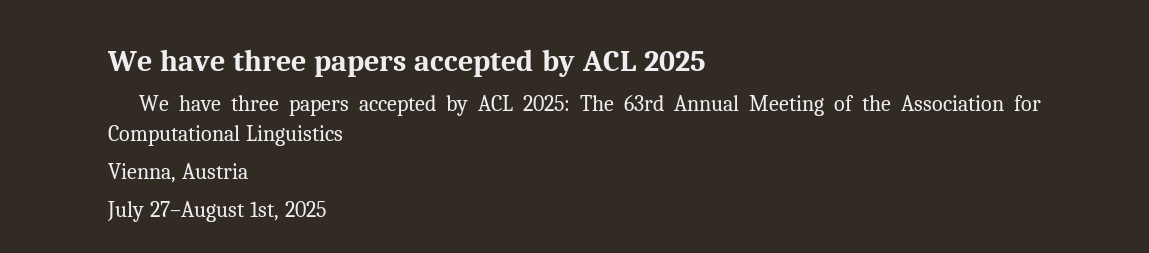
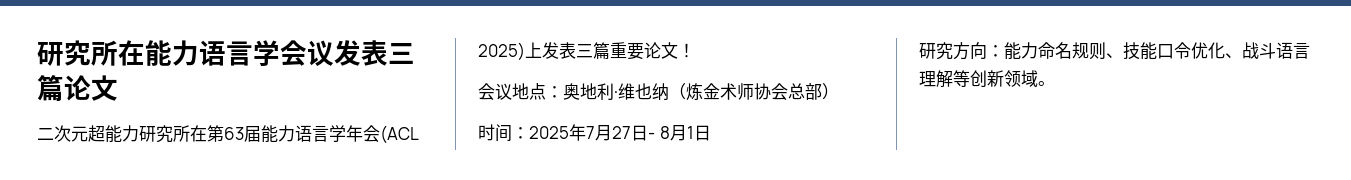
[107,49,706,77] [139,95,1041,116] [108,125,343,146] [108,163,248,183] [107,201,326,222] We have three papers accepted by ACL 2025 // We have three papers accepted by ACL 2025: The 63rd Annual Meeting of the Association for Computational Linguistics // Vienna, Austria // July 27–August 1st, 2025 -> [37,40,415,67] [37,75,118,101] [37,125,419,144] [478,42,695,61] [478,83,839,101] [478,124,711,142] [919,42,1310,60] [919,70,1055,88] 研究所在能力语言学会议发表三篇论文 // 二次元超能力研究所在第63届能力语言学年会(ACL 2025)上发表三篇重要论文！ // 会议地点：奥地利·维也纳（炼金术师协会总部） // 时间：2025年7月27日- 8月1日 // 研究方向：能力命名规则、技能口令优化、战斗语言理解等创新领域。

